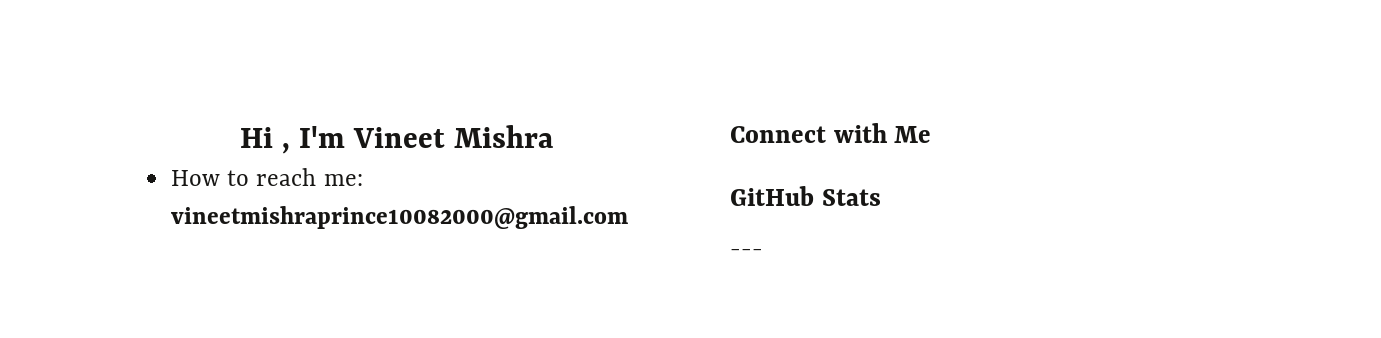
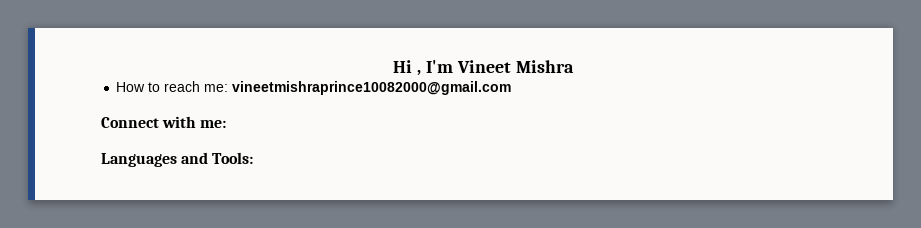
[894,126,932,143] [730,186,881,206] [730,249,763,256] Me // GitHub Stats // --- -> [200,120,227,128] [101,152,254,167] me: // Languages and Tools:

